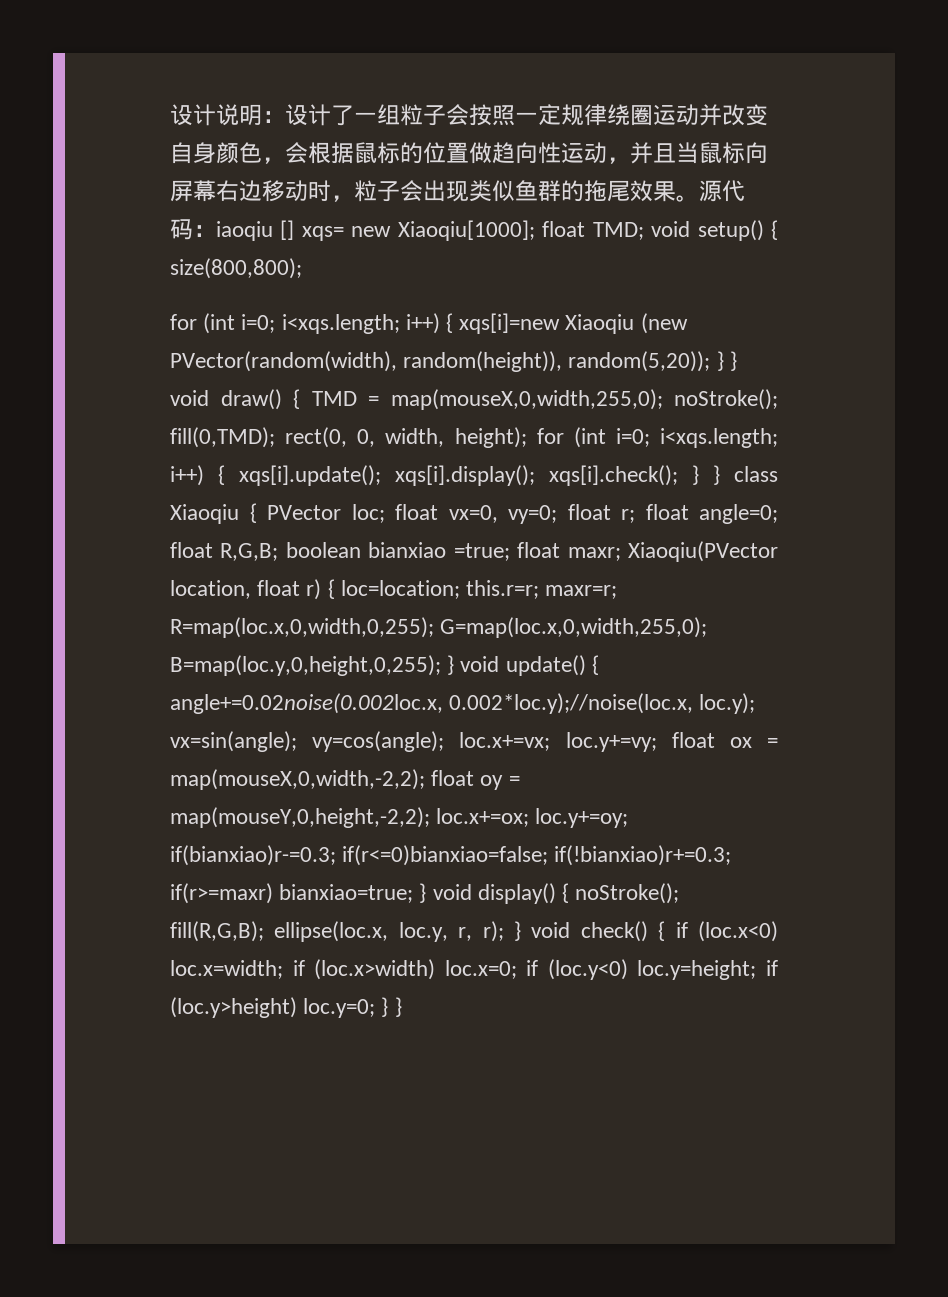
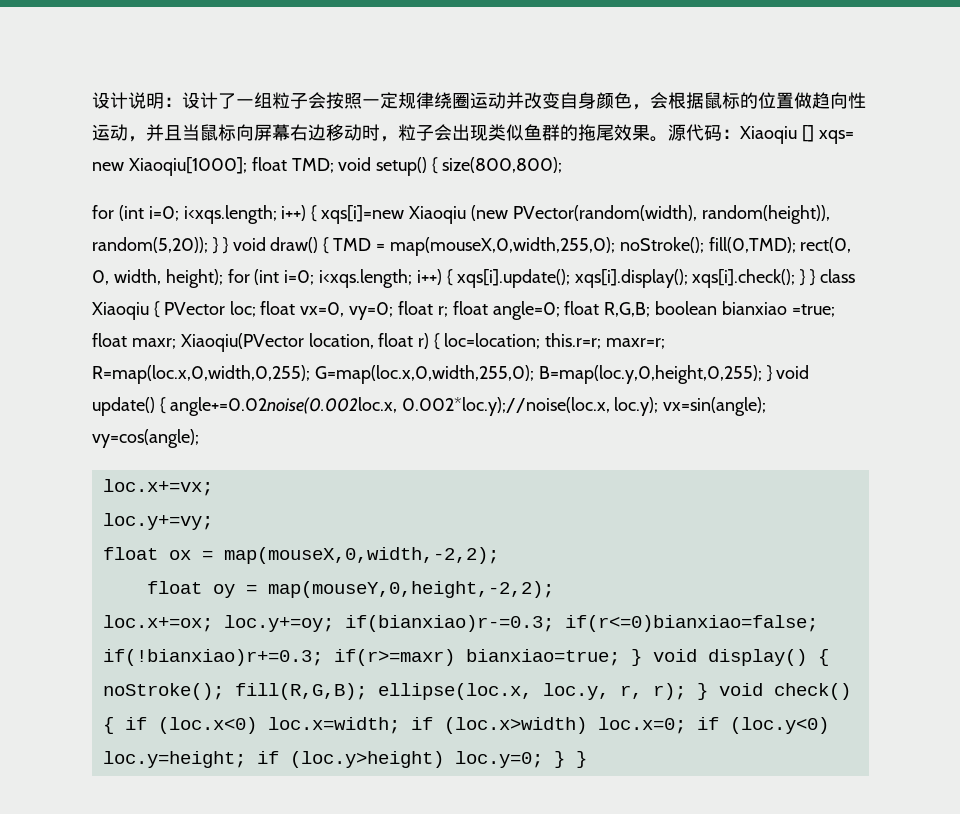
[216,221,273,241] iaoqiu -> [740,126,797,144] Xiaoqiu
(445, 741) none -> (199, 438) //
(551, 741) none -> (213, 487) //
(657, 742) none -> (213, 521) //
(425, 779) none -> (499, 555) //
(430, 817) none -> (554, 589) //

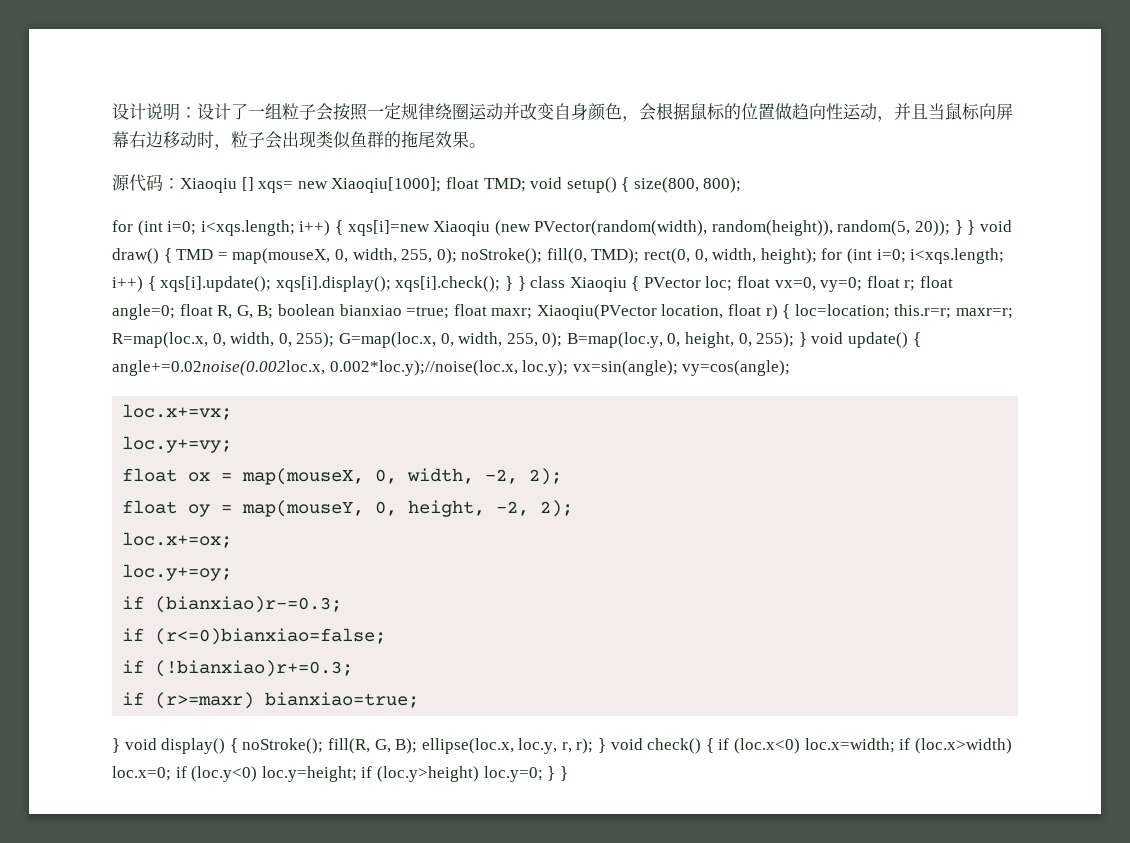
(668, 139) none -> (486, 145) //
[442,157,563,173] size(800,800); -> [633,177,742,193] size(800, 800);
[92,237,208,253] random(5,20)); -> [837,220,951,236] random(5, 20));
[389,237,796,256] map(mouseX,0,width,255,0); noStroke(); fill(0,TMD); -> [232,248,640,264] map(mouseX, 0, width, 255, 0); noStroke(); fill(0, TMD);
[604,302,651,317] R,G,B; -> [217,305,274,319] R, G, B;
[92,365,762,384] R=map(loc.x,0,width,0,255); G=map(loc.x,0,width,255,0); B=map(loc.y,0,height,0,255); -> [112,332,795,348] R=map(loc.x, 0, width, 0, 255); G=map(loc.x, 0, width, 255, 0); B=map(loc.y, 0, height, 0, 255);
[223,547,499,564] [146,581,554,598] map(mouseX,0,width,-2,2); // float oy = map(mouseY,0,height,-2,2); -> [242,468,563,485] [122,500,574,517] map(mouseX, 0, width, -2, 2); // float oy = map(mouseY, 0, height, -2, 2);
(213, 623) none -> (233, 540) //
[344,615,818,632] [102,649,455,666] if(bianxiao)r-=0.3; if(r<=0)bianxiao=false; if(!bianxiao)r+=0.3; if(r>=maxr) -> [122,596,343,613] [122,628,387,645] [122,660,354,677] [122,692,255,709] // if (bianxiao)r-=0.3; // if (r<=0)bianxiao=false; // if (!bianxiao)r+=0.3; // if (r>=maxr)
(620, 657) none -> (420, 700) //
[234,683,367,700] fill(R,G,B); -> [327,738,418,754] fill(R, G, B);

